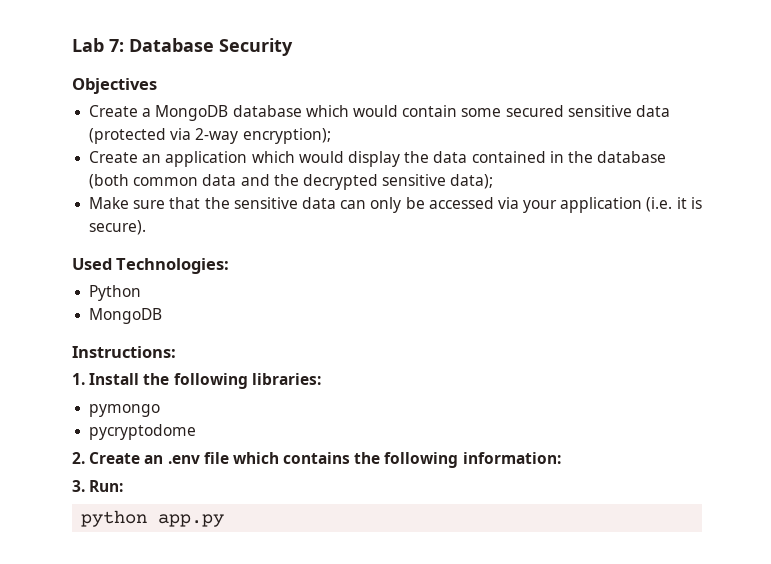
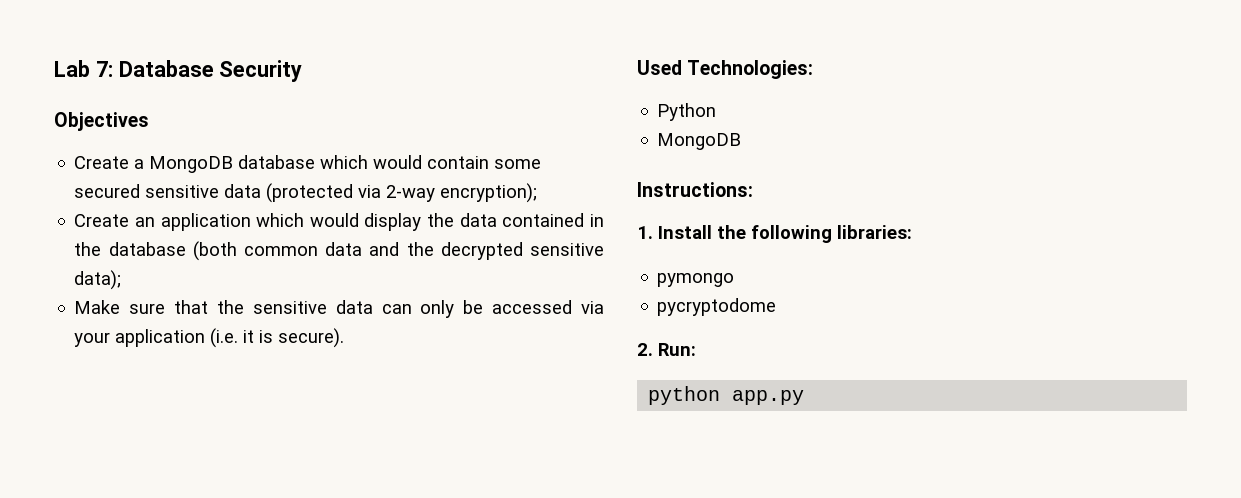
[89,452,561,468] [72,480,85,492] Create an .env file which contains the following information: // 3. -> (653, 349) none

